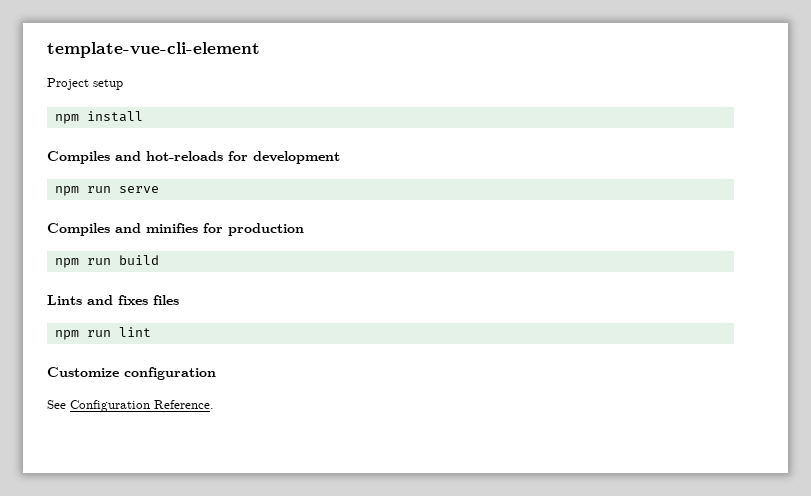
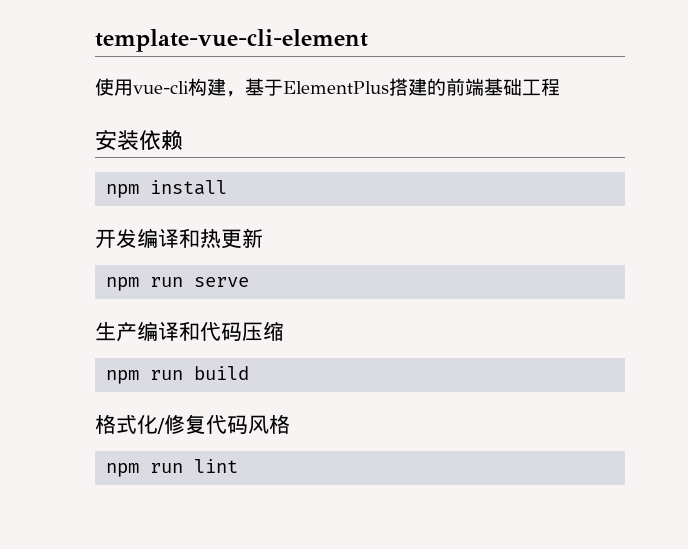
[47,78,123,90] [54,111,143,124] [47,151,340,164] [54,186,159,196] [47,223,304,236] [54,255,159,268] [47,295,179,305] [54,327,151,340] [47,367,216,380] [47,400,214,412] Project setup // npm install // Compiles and hot-reloads for development // npm run serve // Compiles and minifies for production // npm run build // Lints and fixes files // npm run lint // Customize configuration // See Configuration Reference. -> [95,78,560,97] [95,130,183,151] [106,180,228,198] [95,228,263,249] [106,277,250,291] [95,321,284,342] [106,366,250,384] [95,414,290,434] [106,459,239,477] 使用vue-cli构建，基于ElementPlus搭建的前端基础工程 // 安装依赖 // npm install // 开发编译和热更新 // npm run serve // 生产编译和代码压缩 // npm run build // 格式化/修复代码风格 // npm run lint

